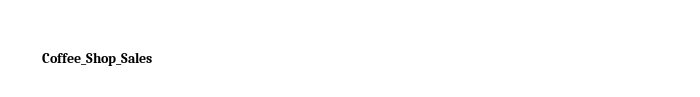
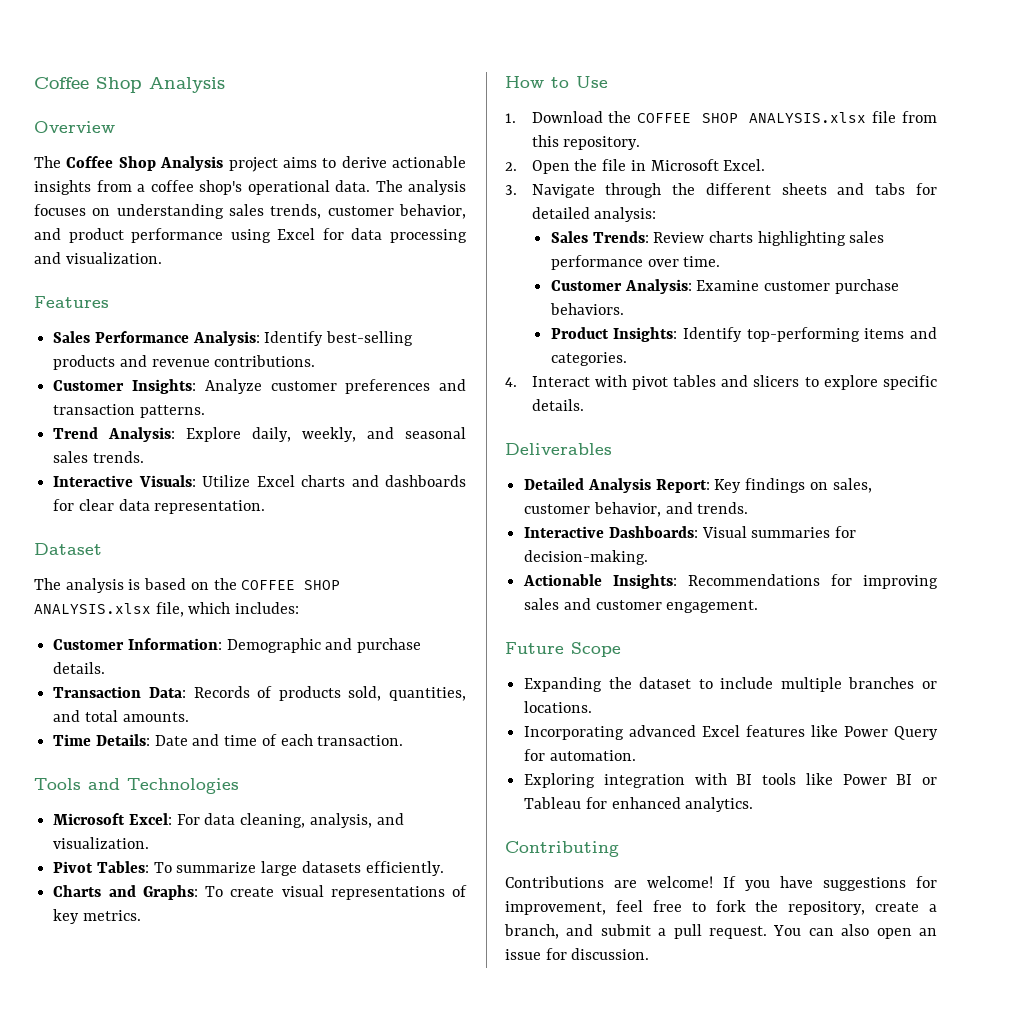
[42,52,152,66] Coffee_Shop_Sales -> [34,77,225,93] [34,121,115,133] [34,156,466,172] [34,180,466,195] [34,204,466,219] [34,228,467,243] [34,252,162,264] [34,296,109,308] [53,331,414,346] [53,355,316,370] [53,379,466,394] [53,404,205,418] [53,427,466,442] [53,451,144,463] [53,475,466,487] [53,499,266,514] [34,543,102,555] [34,578,341,593] [34,602,300,617] [53,638,422,653] [53,662,106,674] [53,686,466,701] [53,710,189,722] [53,734,404,746] [34,778,239,794] [53,813,404,828] [53,837,150,849] [53,861,444,876] [53,885,467,900] [53,909,141,924] [505,76,608,88] [505,111,937,123] [531,135,641,150] [505,159,766,174] [505,183,938,198] [531,207,657,222] [550,231,885,246] [550,255,721,270] [550,279,899,294] [549,303,624,315] [550,327,937,342] [550,352,627,366] [505,375,937,390] [531,399,584,411] [505,443,612,455] [524,478,872,493] [524,502,749,517] [524,526,857,538] [524,550,649,565] [523,574,938,589] [524,598,759,613] [505,642,621,657] [524,677,937,692] [524,701,593,713] [524,725,938,740] [524,749,636,761] [524,773,937,788] [524,797,754,812] [505,841,619,857] [505,876,937,891] [505,900,937,915] [504,924,937,939] [505,948,650,960] Coffee Shop Analysis // Overview // The Coffee Shop Analysis project aims to derive actionable insights from a coffee shop's operational data. The analysis focuses on understanding sales trends, customer behavior, and product performance using Excel for data processing and visualization. // Features // Sales Performance Analysis: Identify best-selling products and revenue contributions. // Customer Insights: Analyze customer preferences and transaction patterns. // Trend Analysis: Explore daily, weekly, and seasonal sales trends. // Interactive Visuals: Utilize Excel charts and dashboards for clear data representation. // Dataset // The analysis is based on the COFFEE SHOP ANALYSIS.xlsx file, which includes: // Customer Information: Demographic and purchase details. // Transaction Data: Records of products sold, quantities, and total amounts. // Time Details: Date and time of each transaction. // Tools and Technologies // Microsoft Excel: For data cleaning, analysis, and visualization. // Pivot Tables: To summarize large datasets efficiently. // Charts and Graphs: To create visual representations of key metrics. // How to Use // 1. Download the COFFEE SHOP ANALYSIS.xlsx file from this repository. // 2. Open the file in Microsoft Excel. // 3. Navigate through the different sheets and tabs for detailed analysis: // Sales Trends: Review charts highlighting sales performance over time. // Customer Analysis: Examine customer purchase behaviors. // Product Insights: Identify top-performing items and categories. // 4. Interact with pivot tables and slicers to explore specific details. // Deliverables // Detailed Analysis Report: Key findings on sales, customer behavior, and trends. // Interactive Dashboards: Visual summaries for decision-making. // Actionable Insights: Recommendations for improving sales and customer engagement. // Future Scope // Expanding the dataset to include multiple branches or locations. // Incorporating advanced Excel features like Power Query for automation. // Exploring integration with BI tools like Power BI or Tableau for enhanced analytics. // Contributing // Contributions are welcome! If you have suggestions for improvement, feel free to fork the repository, create a branch, and submit a pull request. You can also open an issue for discussion.

